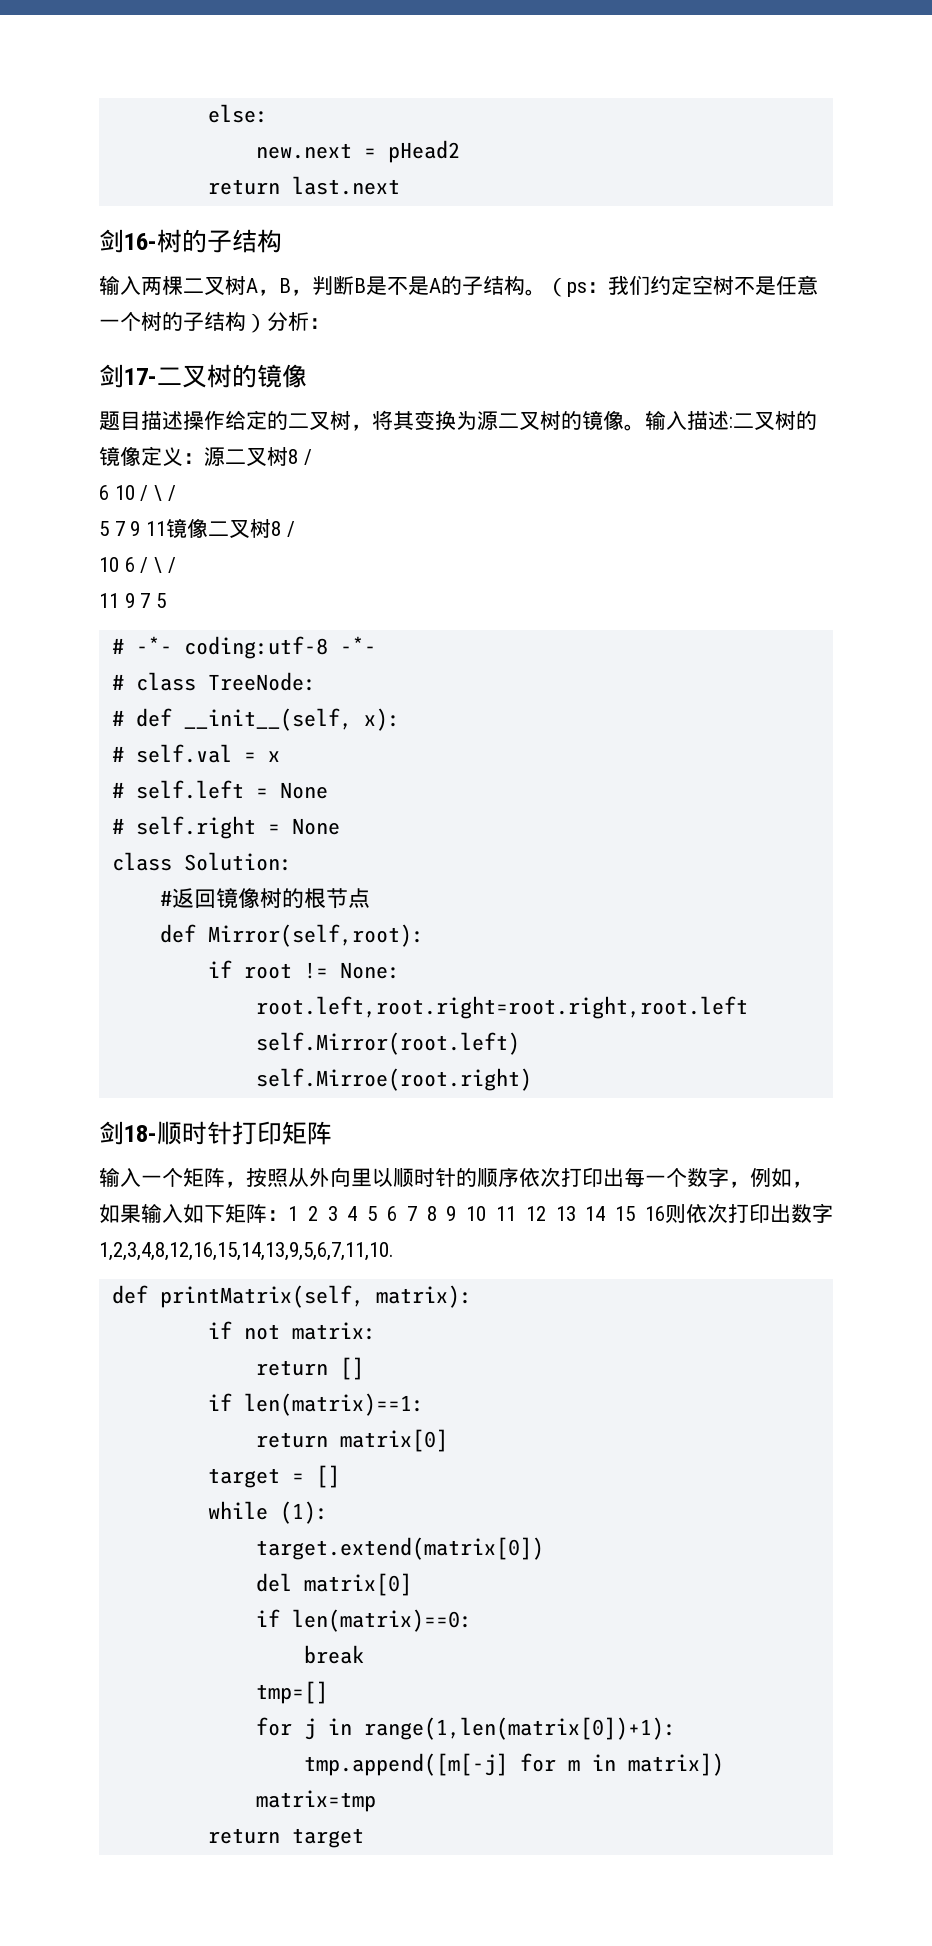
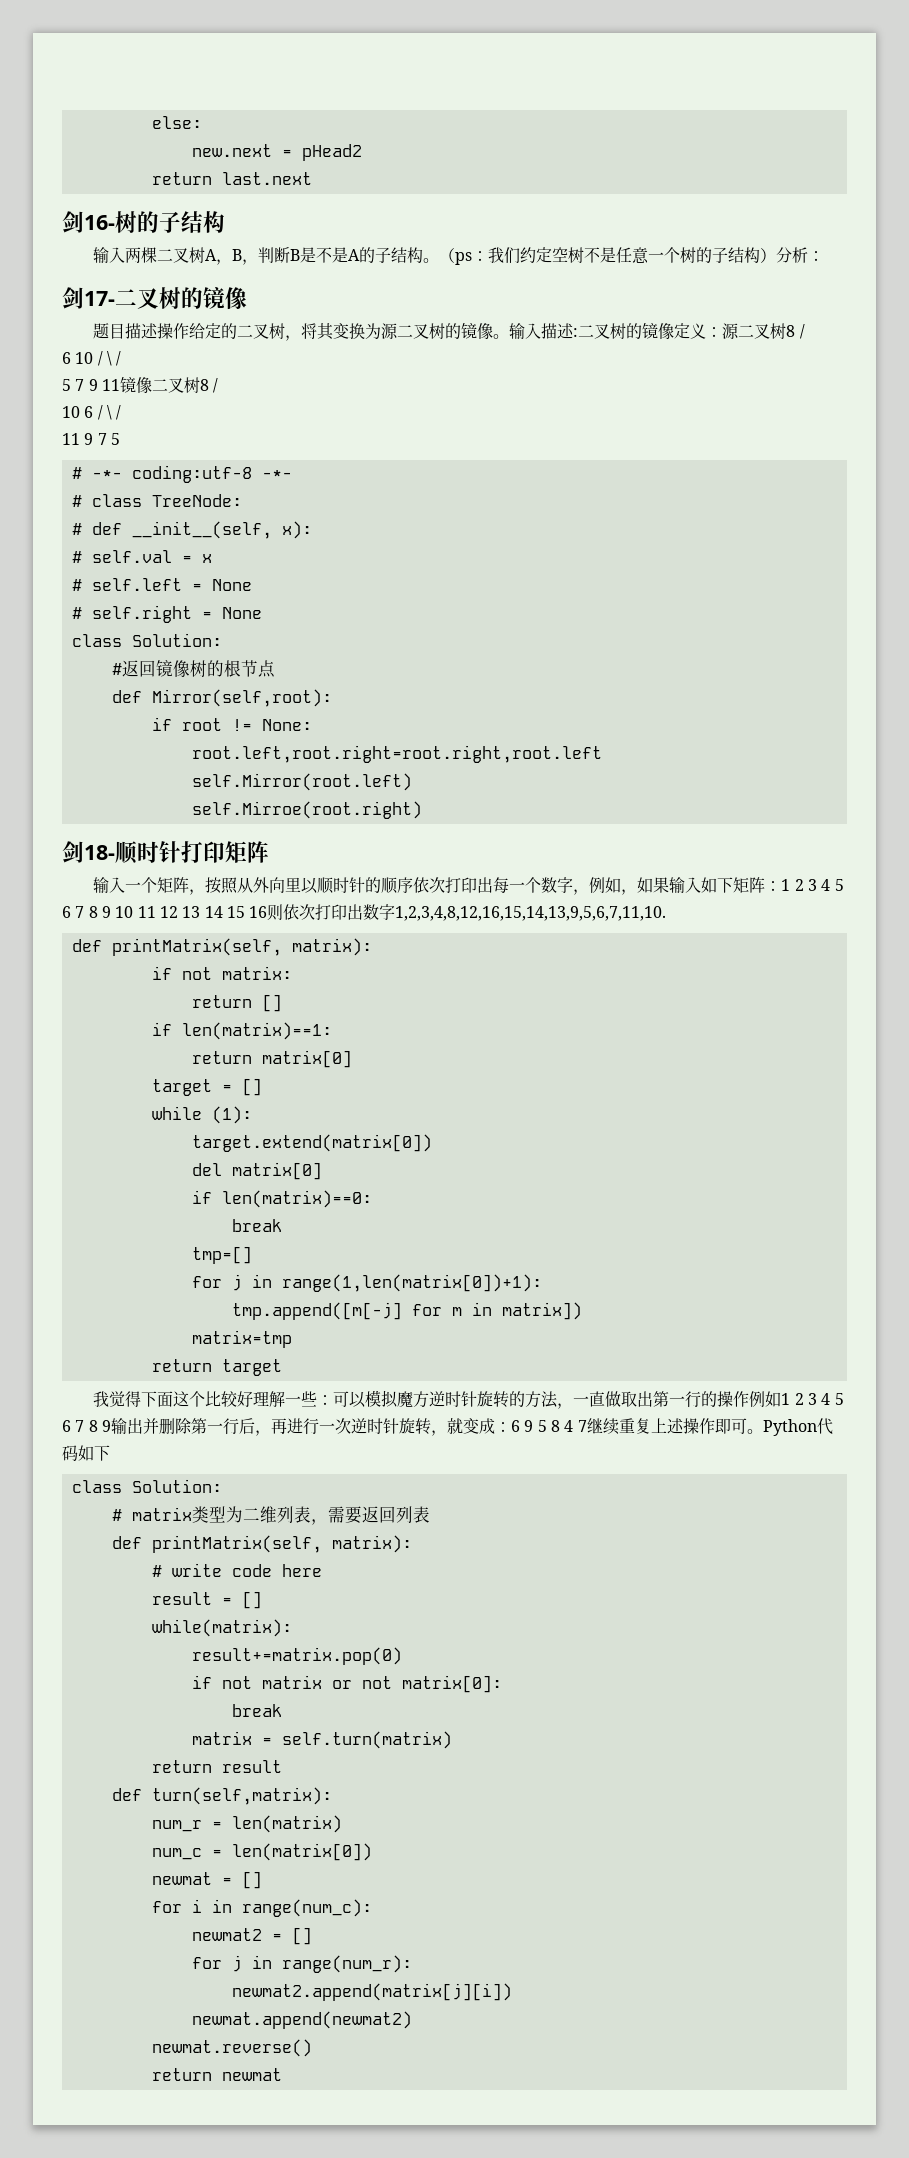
(364, 1838) none -> [93,1390,844,1409] [62,1418,833,1436] [62,1445,110,1461] [71,1479,222,1493] [111,1506,430,1525] [111,1535,412,1553] [151,1563,322,1577] [151,1591,262,1609] [151,1619,292,1637] [191,1647,402,1665] [191,1675,502,1693] [231,1704,282,1717] [191,1731,452,1749] [151,1760,282,1773] [111,1787,332,1805] [151,1815,342,1833] [151,1843,372,1861] [151,1871,262,1889] [151,1899,372,1917] [191,1927,312,1945] [191,1955,412,1973] [231,1983,512,2001] [191,2011,412,2029] [151,2039,312,2057] [151,2068,282,2081] // 我觉得下面这个比较好理解一些：可以模拟魔方逆时针旋转的方法，一直做取出第一行的操作例如1 2 3 4 5 6 7 8 9输出并删除第一行后，再进行一次逆时针旋转，就变成：6 9 5 8 4 7继续重复上述操作即可。Python代码如下 // class Solution: // # matrix类型为二维列表，需要返回列表 // def printMatrix(self, matrix): // # write code here // result = [] // while(matrix): // result+=matrix.pop(0) // if not matrix or not matrix[0]: // break // matrix = self.turn(matrix) // return result // def turn(self,matrix): // num_r = len(matrix) // num_c = len(matrix[0]) // newmat = [] // for i in range(num_c): // newmat2 = [] // for j in range(num_r): // newmat2.append(matrix[j][i]) // newmat.append(newmat2) // newmat.reverse() // return newmat

